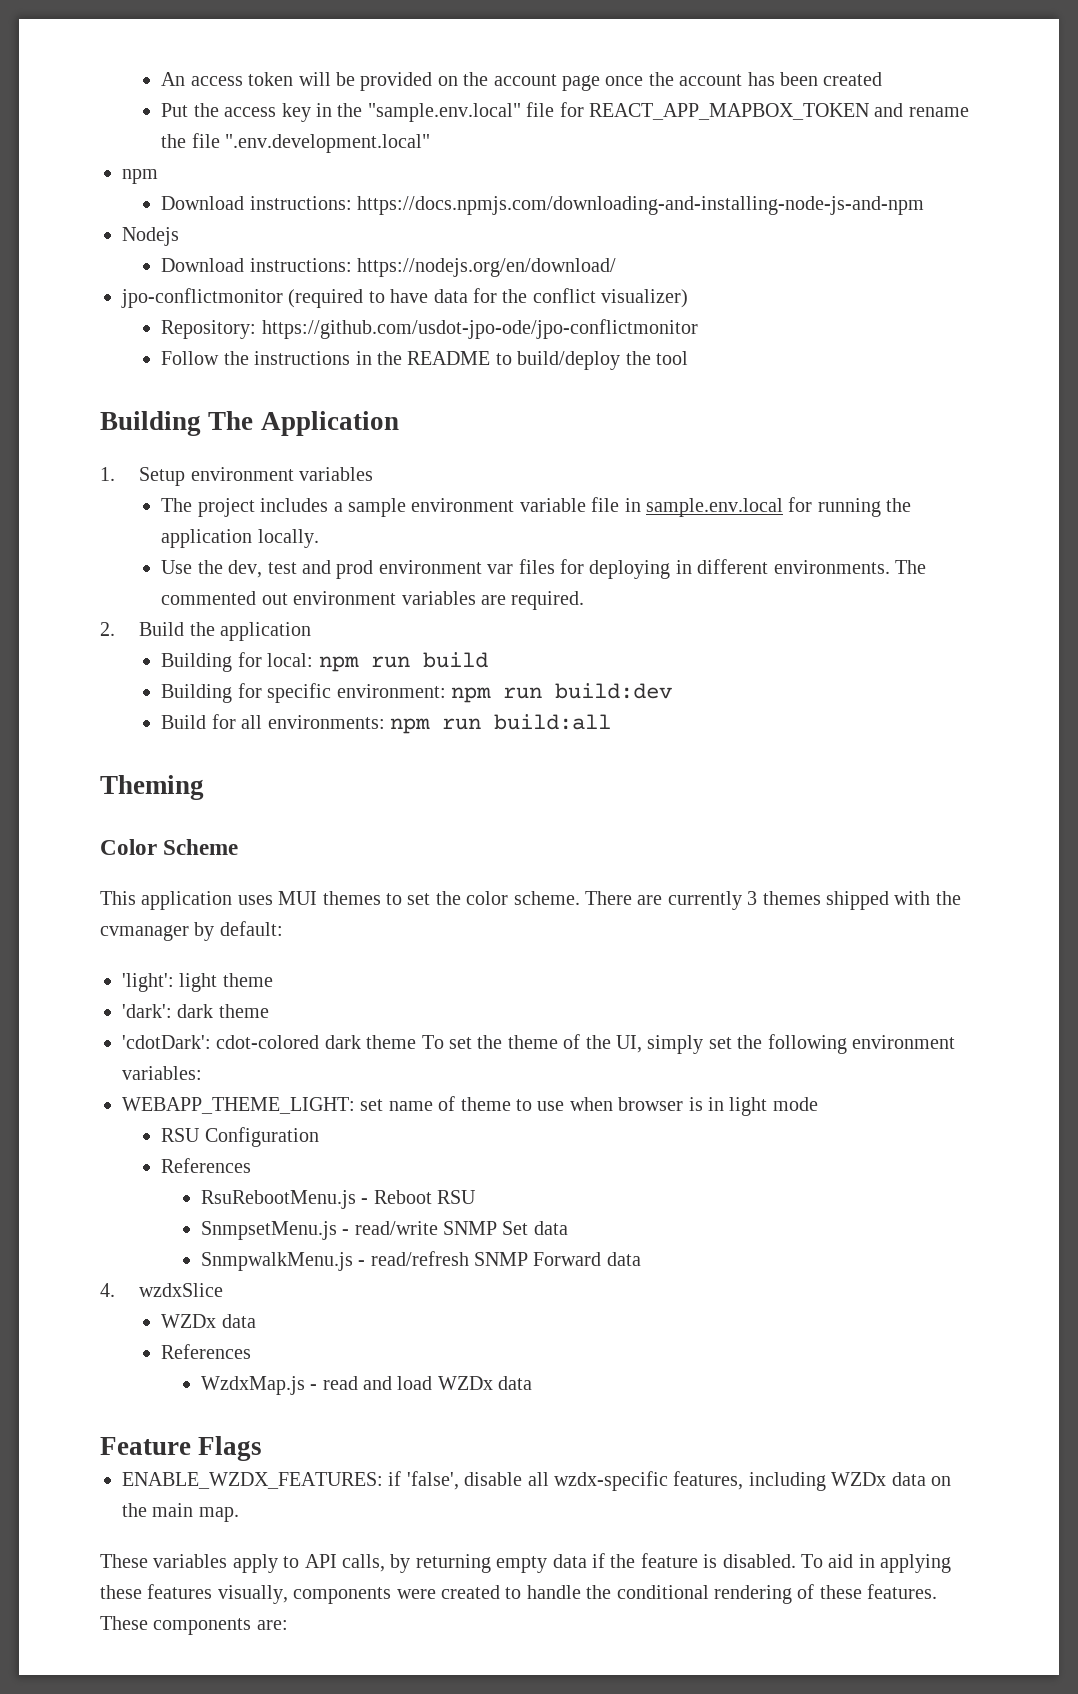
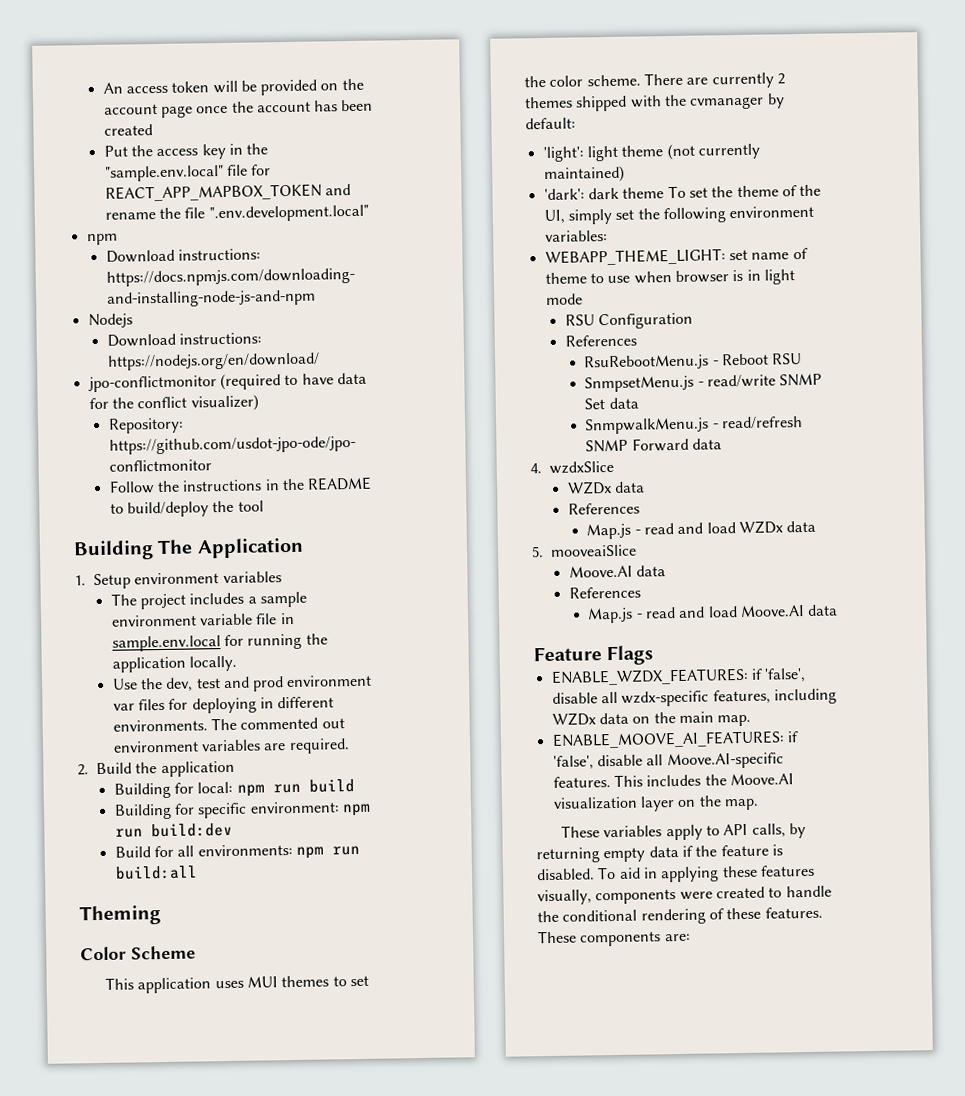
[747,891,758,905] 3 -> [776,73,785,85] 2
(273, 980) none -> [666,143,760,161] [543,165,625,184] (not currently maintained)
[122,1035,417,1049] // 'cdotDark': cdot-colored dark theme -> (665, 193) none
[200,1376,305,1395] WzdxMap.js -> [586,523,632,540] Map.js
(533, 1383) none -> [531,544,637,558] [568,565,666,578] [568,586,641,599] [587,604,839,624] // 5. mooveaiSlice // Moove.AI data // References // Map.js - read and load Moove.AI data
(239, 1514) none -> [551,730,799,749] [552,752,784,770] [552,773,794,788] [552,795,759,812] // ENABLE_MOOVE_AI_FEATURES: if 'false', disable all Moove.AI-specific features. This includes the Moove.AI visualization layer on the map.

